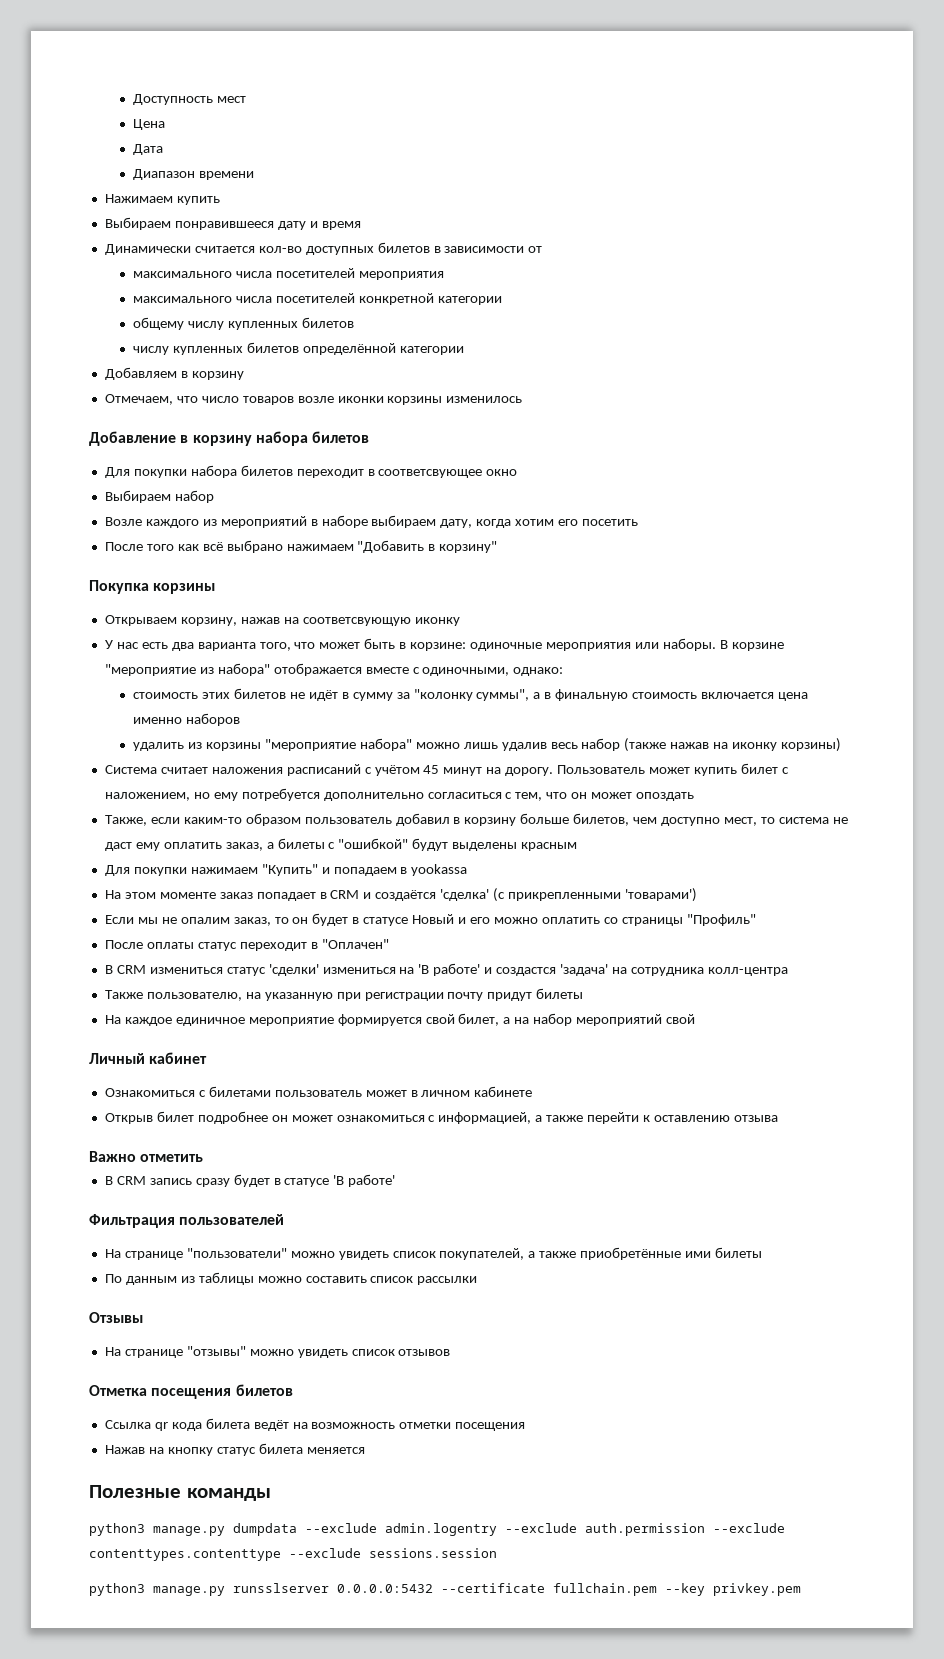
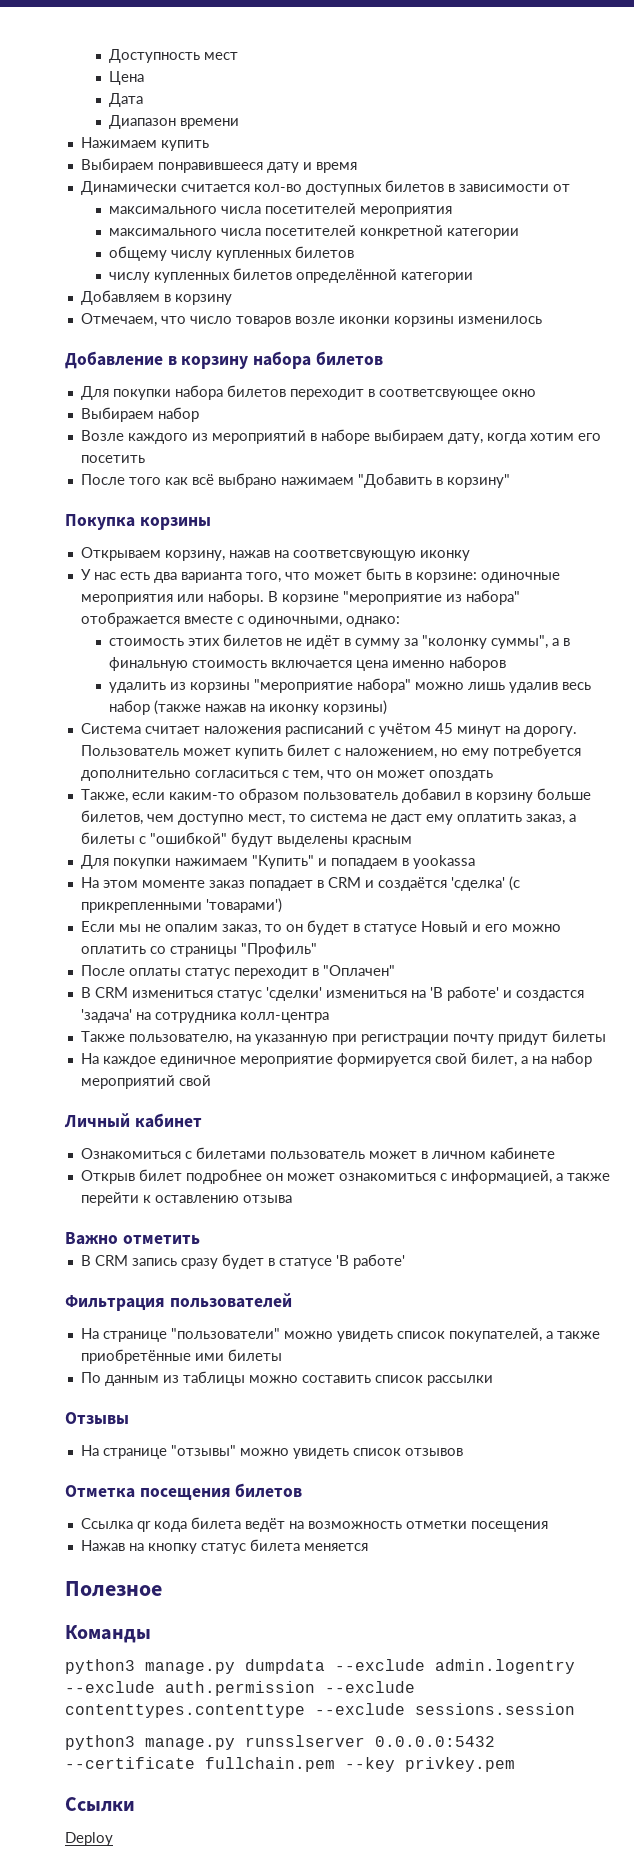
[89,1485,271,1501] Полезные команды -> [65,1581,162,1597] [65,1625,151,1643] Полезное // Команды
(801, 1589) none -> [65,1797,135,1812] [65,1832,113,1846] // Ссылки // Deploy

